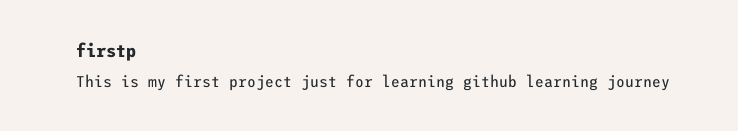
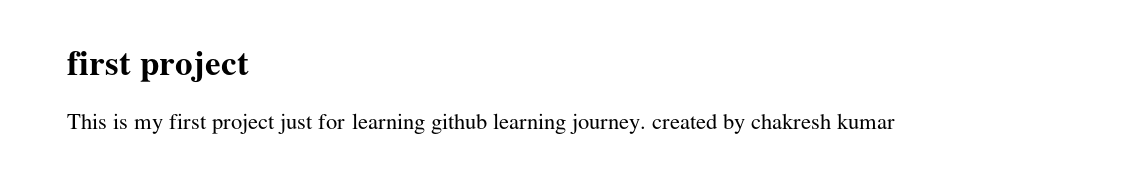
[76,42,136,61] firstp -> [67,51,250,83] first project
[607,75,670,91] journey -> [569,113,896,134] journey. created by chakresh kumar

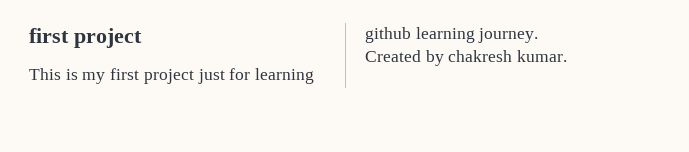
[651,113,718,129] created -> [365,50,421,62] // Created
[837,113,896,129] kumar -> [517,50,568,62] kumar.

